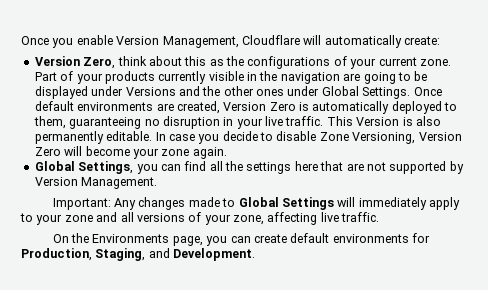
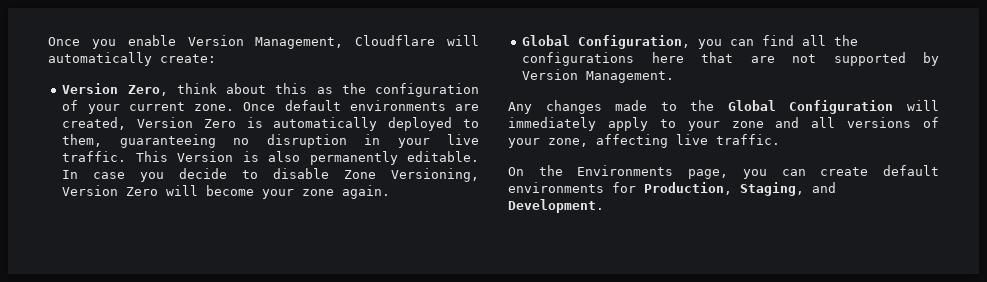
[247,56,331,69] configurations -> [374,83,479,97] configuration
[34,71,428,84] [34,86,411,99] Part of your products currently visible in the navigation are going to be displayed under Versions and the other ones under Global Settings. -> (235, 107) none
[78,161,134,174] Settings, -> [578,35,691,49] Configuration,
[246,162,292,174] settings -> [522,52,635,66] configurations
[52,198,111,210] Important: -> (675, 77) none
[238,197,334,210] Global Settings -> [690,100,894,114] the Global Configuration

